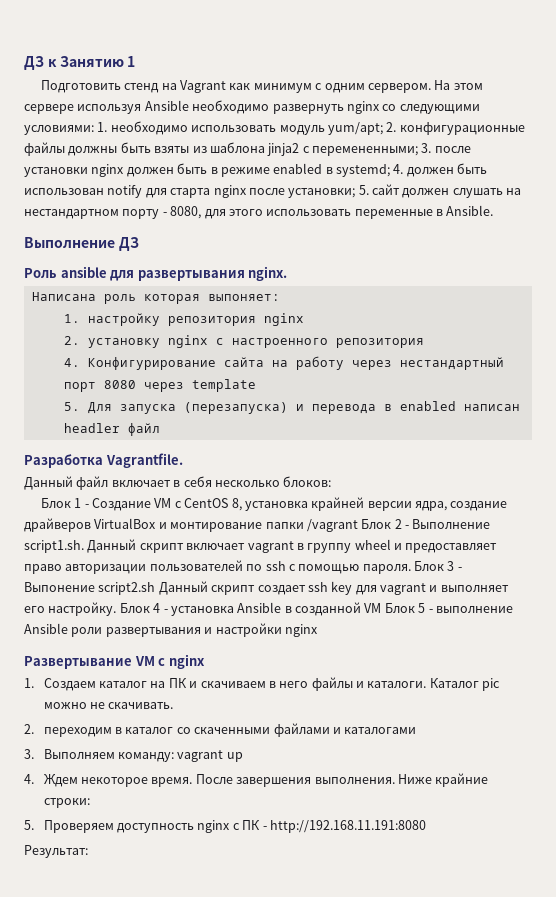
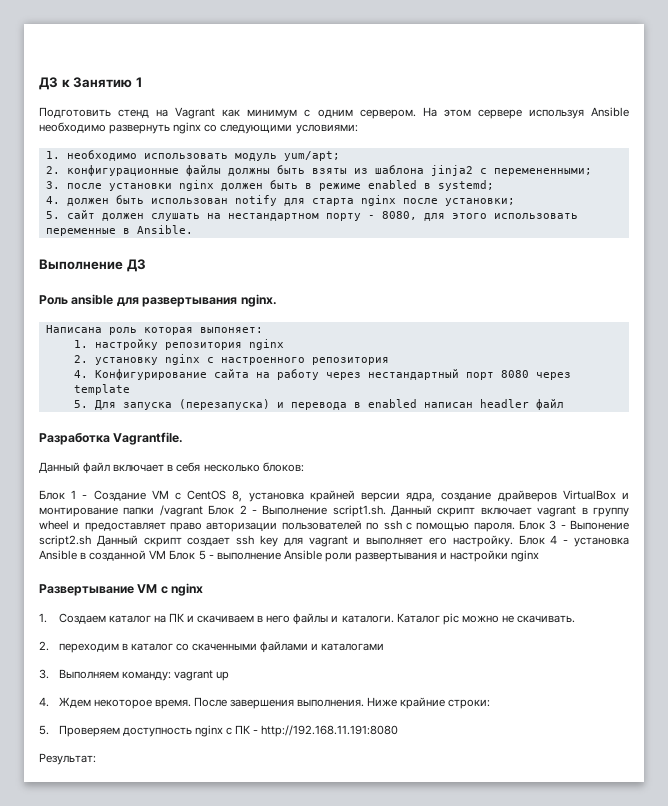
(94, 130) none -> (358, 129) //
(383, 128) none -> (340, 156) //
(418, 151) none -> (592, 172) //
(390, 170) none -> (494, 185) //
(356, 193) none -> (515, 202) //

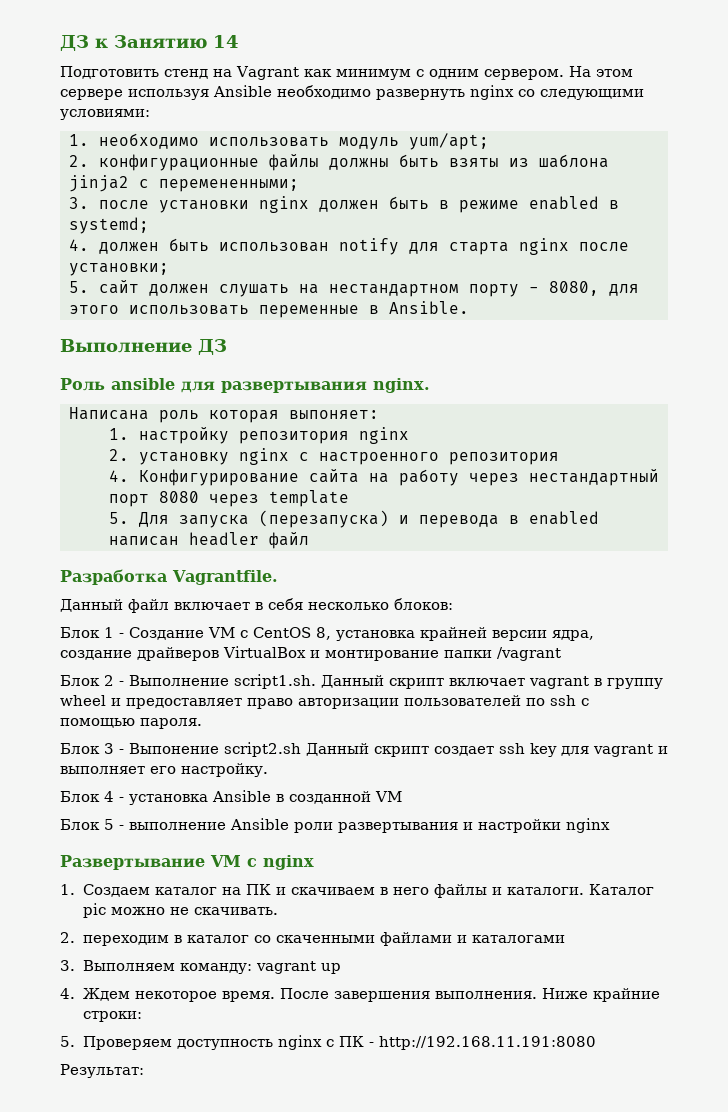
[135,77,142,87] 1 -> [213,35,239,48] 14
(203, 511) none -> (561, 654) //
(515, 527) none -> (202, 723) //
(513, 541) none -> (268, 770) //
(167, 554) none -> (402, 796) //

